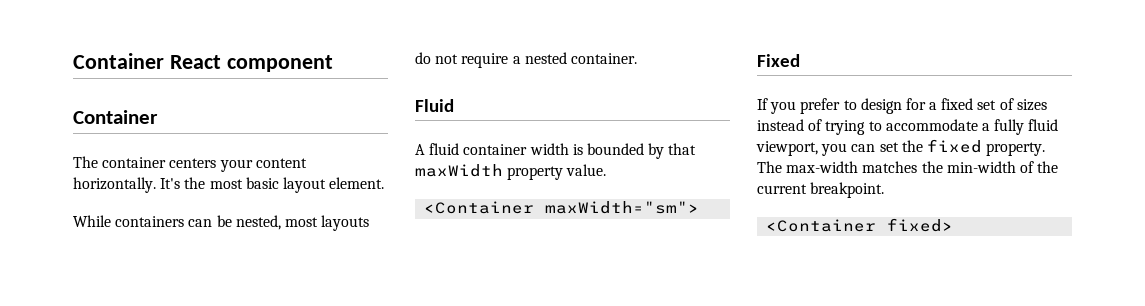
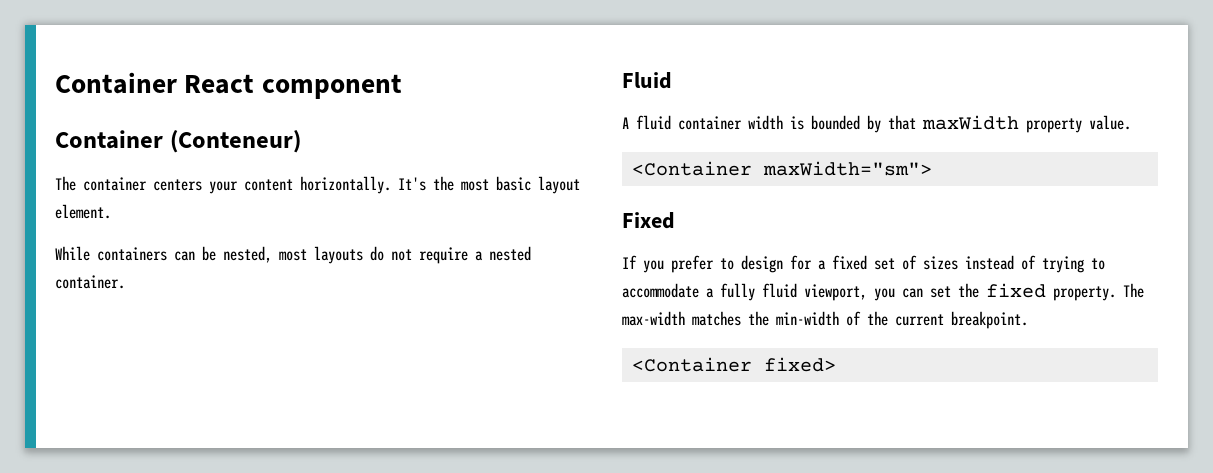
(158, 117) none -> [169,130,301,153] (Conteneur)

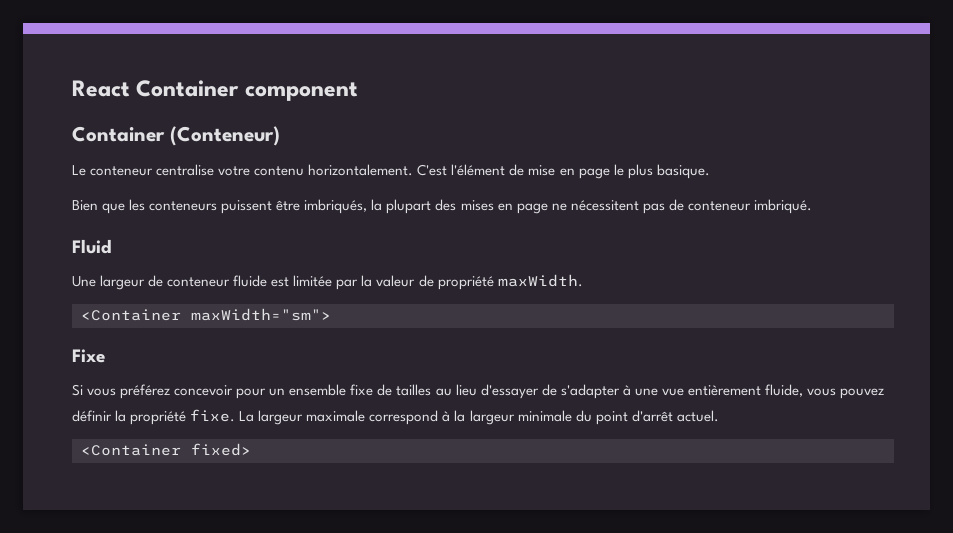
[55,72,255,94] Container React -> [72,80,240,97] React Container
[55,176,580,194] [55,204,111,219] [55,246,531,264] [55,275,125,289] [622,72,672,89] [622,115,1131,133] [631,161,932,176] [622,212,675,229] [622,255,1105,273] [622,283,1144,301] [622,311,1028,329] The container centers your content horizontally. It's the most basic layout element. // While containers can be nested, most layouts do not require a nested container. // Fluid // A fluid container width is bounded by that maxWidth property value. // <Container maxWidth="sm"> // Fixed // If you prefer to design for a fixed set of sizes instead of trying to accommodate a fully fluid viewport, you can set the fixed property. The max-width matches the min-width of the current breakpoint. -> [72,164,710,179] [72,199,812,214] [72,239,112,254] [72,274,583,290] [81,308,331,321] [72,349,105,363] [72,384,885,399] [72,409,719,425] Le conteneur centralise votre contenu horizontalement. C'est l'élément de mise en page le plus basique. // Bien que les conteneurs puissent être imbriqués, la plupart des mises en page ne nécessitent pas de conteneur imbriqué. // Fluid // Une largeur de conteneur fluide est limitée par la valeur de propriété maxWidth. // <Container maxWidth="sm"> // Fixe // Si vous préférez concevoir pour un ensemble fixe de tailles au lieu d'essayer de s'adapter à une vue entièrement fluide, vous pouvez définir la propriété fixe. La largeur maximale correspond à la largeur minimale du point d'arrêt actuel.

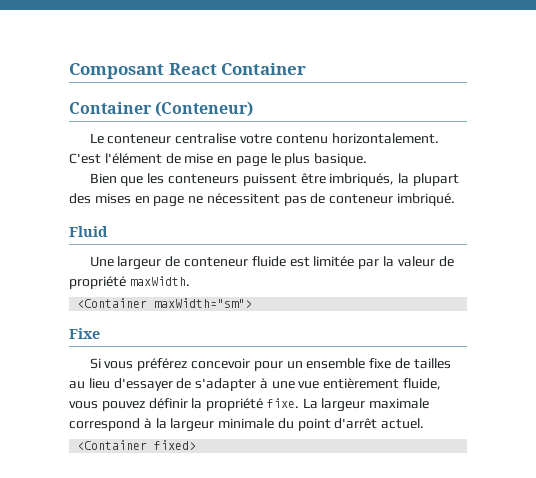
(72, 88) none -> [69,63,164,79] Composant
[244,82,358,101] component -> (307, 69) none

